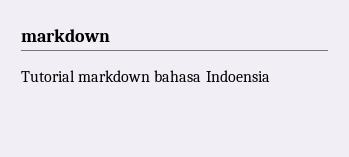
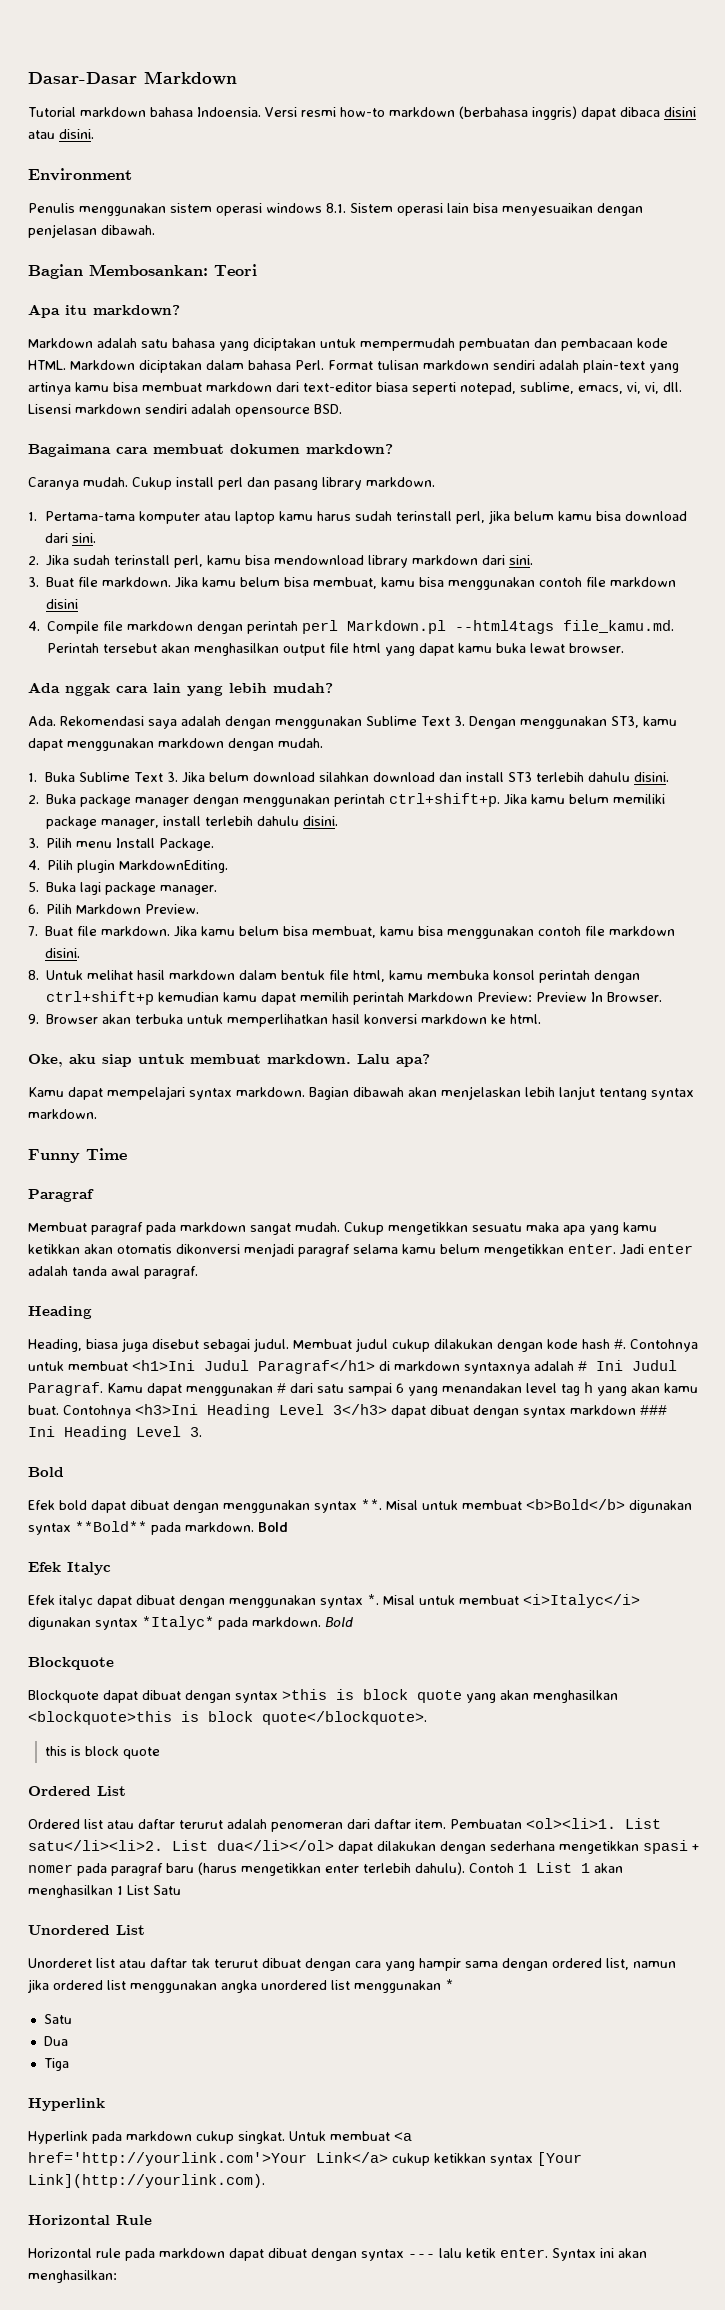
[21,29,110,42] markdown -> [28,71,237,85] Dasar-Dasar Markdown
[205,70,270,82] Indoensia -> [197,106,696,120] [28,129,94,139] [28,168,132,181] [28,203,643,216] [28,224,155,238] [28,264,257,279] [28,304,180,318] [28,338,668,351] [28,360,679,373] [28,382,682,395] [28,404,342,417] [28,444,393,457] [28,477,435,490] [28,510,688,524] [45,533,97,543] [28,555,534,568] [28,577,677,590] [46,599,79,609] [28,620,675,634] [47,643,625,656] [28,682,333,696] [28,716,677,729] [28,738,323,751] [28,772,670,783] [28,793,666,807] [46,816,339,829] [28,838,215,851] [28,860,229,873] [28,882,218,895] [28,904,200,914] [28,926,676,939] [45,948,81,958] [28,970,641,983] [46,991,663,1005] [28,1014,542,1027] [28,1054,430,1067] [28,1086,694,1100] [28,1109,97,1119] [28,1148,127,1163] [28,1189,94,1202] [28,1222,657,1235] [28,1243,693,1257] [28,1266,198,1279] [28,1306,92,1319] [28,1338,698,1352] [28,1360,677,1374] [28,1382,698,1396] [28,1404,667,1418] [28,1426,202,1440] [28,1467,64,1477] [28,1499,692,1513] [28,1521,288,1535] [28,1562,111,1575] [28,1594,640,1608] [28,1616,353,1630] [28,1657,114,1670] [28,1689,618,1703] [28,1711,427,1725] [45,1746,161,1759] [28,1786,126,1796] [28,1818,661,1832] [28,1840,699,1854] [28,1862,623,1876] [28,1885,181,1898] [28,1925,145,1935] [28,1958,676,1971] [28,1979,454,1993] [43,2014,72,2024] [43,2036,68,2046] [43,2058,69,2071] [28,2098,105,2111] [28,2131,412,2144] [28,2152,582,2166] [28,2174,265,2188] [28,2215,152,2225] [28,2248,647,2261] [28,2270,117,2283] Indoensia. Versi resmi how-to markdown (berbahasa inggris) dapat dibaca disini atau disini. // Environment // Penulis menggunakan sistem operasi windows 8.1. Sistem operasi lain bisa menyesuaikan dengan penjelasan dibawah. // Bagian Membosankan: Teori // Apa itu markdown? // Markdown adalah satu bahasa yang diciptakan untuk mempermudah pembuatan dan pembacaan kode HTML. Markdown diciptakan dalam bahasa Perl. Format tulisan markdown sendiri adalah plain-text yang artinya kamu bisa membuat markdown dari text-editor biasa seperti notepad, sublime, emacs, vi, vi, dll. Lisensi markdown sendiri adalah opensource BSD. // Bagaimana cara membuat dokumen markdown? // Caranya mudah. Cukup install perl dan pasang library markdown. // 1. Pertama-tama komputer atau laptop kamu harus sudah terinstall perl, jika belum kamu bisa download dari sini. // 2. Jika sudah terinstall perl, kamu bisa mendownload library markdown dari sini. // 3. Buat file markdown. Jika kamu belum bisa membuat, kamu bisa menggunakan contoh file markdown disini // 4. Compile file markdown dengan perintah perl Markdown.pl --html4tags file_kamu.md. Perintah tersebut akan menghasilkan output file html yang dapat kamu buka lewat browser. // Ada nggak cara lain yang lebih mudah? // Ada. Rekomendasi saya adalah dengan menggunakan Sublime Text 3. Dengan menggunakan ST3, kamu dapat menggunakan markdown dengan mudah. // 1. Buka Sublime Text 3. Jika belum download silahkan download dan install ST3 terlebih dahulu disini. // 2. Buka package manager dengan menggunakan perintah ctrl+shift+p. Jika kamu belum memiliki package manager, install terlebih dahulu disini. // 3. Pilih menu Install Package. // 4. Pilih plugin MarkdownEditing. // 5. Buka lagi package manager. // 6. Pilih Markdown Preview. // 7. Buat file markdown. Jika kamu belum bisa membuat, kamu bisa menggunakan contoh file markdown disini. // 8. Untuk melihat hasil markdown dalam bentuk file html, kamu membuka konsol perintah dengan ctrl+shift+p kemudian kamu dapat memilih perintah Markdown Preview: Preview In Browser. // 9. Browser akan terbuka untuk memperlihatkan hasil konversi markdown ke html. // Oke, aku siap untuk membuat markdown. Lalu apa? // Kamu dapat mempelajari syntax markdown. Bagian dibawah akan menjelaskan lebih lanjut tentang syntax markdown. // Funny Time // Paragraf // Membuat paragraf pada markdown sangat mudah. Cukup mengetikkan sesuatu maka apa yang kamu ketikkan akan otomatis dikonversi menjadi paragraf selama kamu belum mengetikkan enter. Jadi enter adalah tanda awal paragraf. // Heading // Heading, biasa juga disebut sebagai judul. Membuat judul cukup dilakukan dengan kode hash #. Contohnya untuk membuat <h1>Ini Judul Paragraf</h1> di markdown syntaxnya adalah # Ini Judul Paragraf. Kamu dapat menggunakan # dari satu sampai 6 yang menandakan level tag h yang akan kamu buat. Contohnya <h3>Ini Heading Level 3</h3> dapat dibuat dengan syntax markdown ### Ini Heading Level 3. // Bold // Efek bold dapat dibuat dengan menggunakan syntax **. Misal untuk membuat <b>Bold</b> digunakan syntax **Bold** pada markdown. Bold // Efek Italyc // Efek italyc dapat dibuat dengan menggunakan syntax *. Misal untuk membuat <i>Italyc</i> digunakan syntax *Italyc* pada markdown. Bold // Blockquote // Blockquote dapat dibuat dengan syntax >this is block quote yang akan menghasilkan <blockquote>this is block quote</blockquote>. // this is block quote // Ordered List // Ordered list atau daftar terurut adalah penomeran dari daftar item. Pembuatan <ol><li>1. List satu</li><li>2. List dua</li></ol> dapat dilakukan dengan sederhana mengetikkan spasi + nomer pada paragraf baru (harus mengetikkan enter terlebih dahulu). Contoh 1 List 1 akan menghasilkan 1 List Satu // Unordered List // Unorderet list atau daftar tak terurut dibuat dengan cara yang hampir sama dengan ordered list, namun jika ordered list menggunakan angka unordered list menggunakan * // Satu // Dua // Tiga // Hyperlink // Hyperlink pada markdown cukup singkat. Untuk membuat <a href='http://yourlink.com'>Your Link</a> cukup ketikkan syntax [Your Link](http://yourlink.com). // Horizontal Rule // Horizontal rule pada markdown dapat dibuat dengan syntax --- lalu ketik enter. Syntax ini akan menghasilkan:

